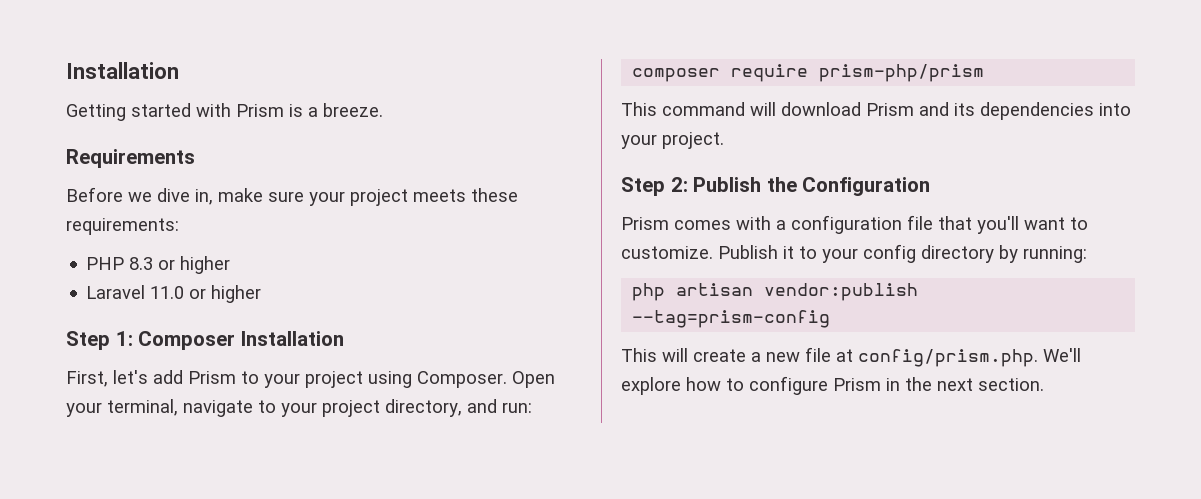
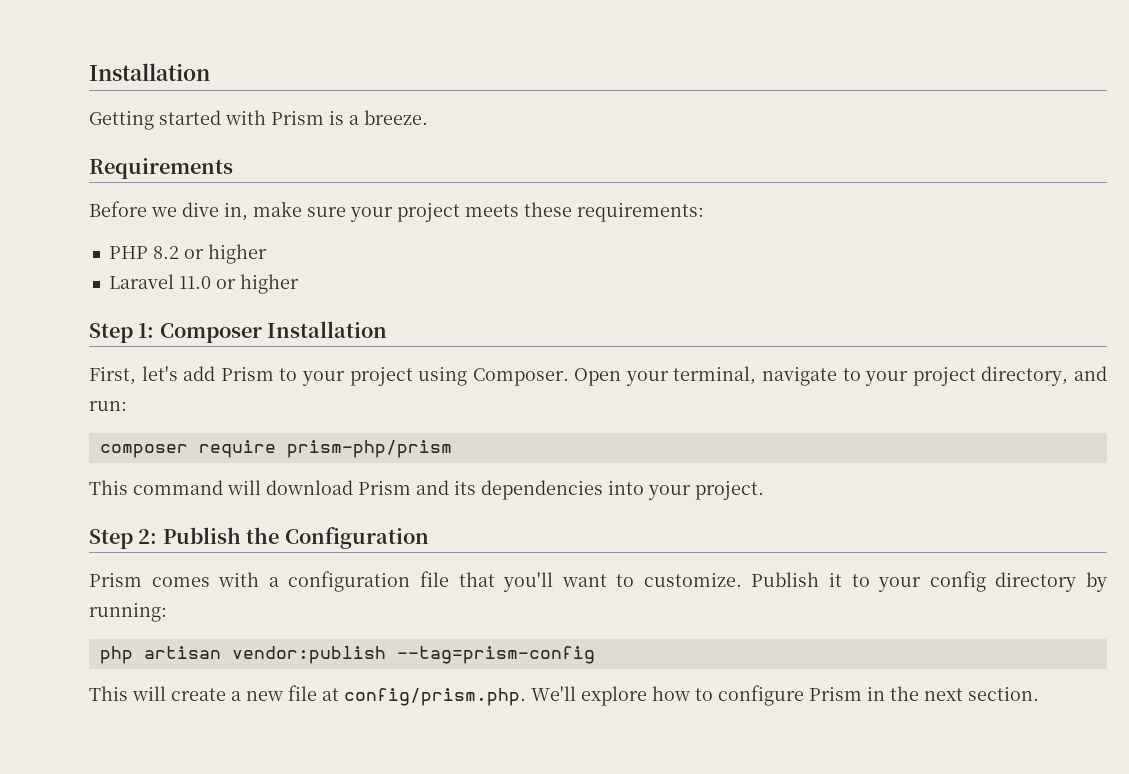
[129,257,154,270] 8.3 -> [152,246,179,259] 8.2

